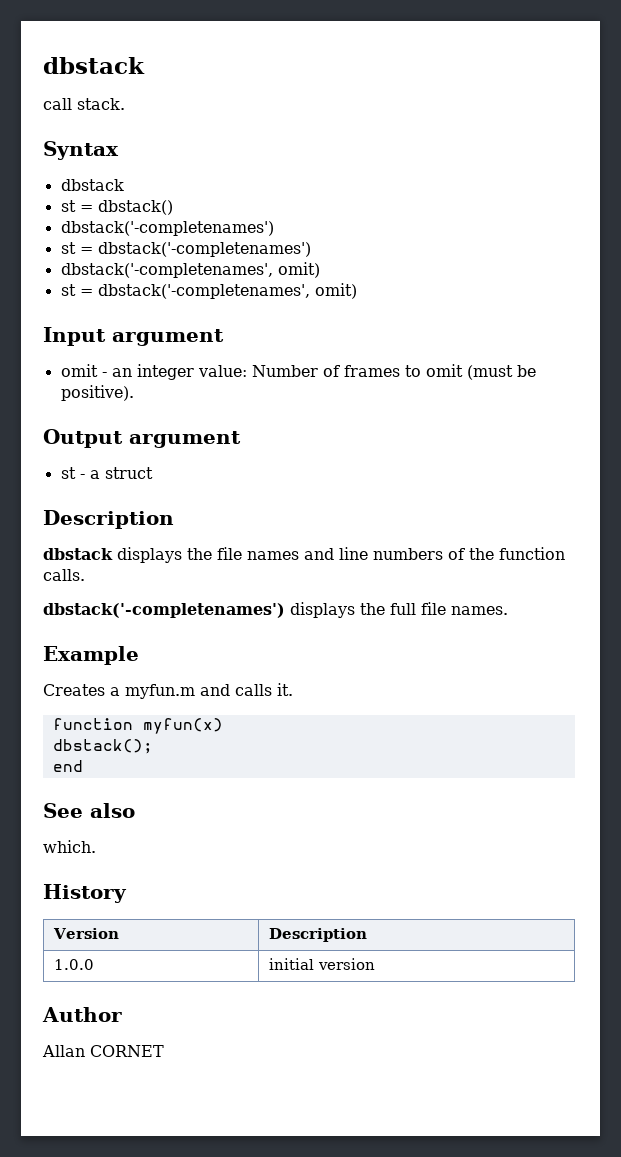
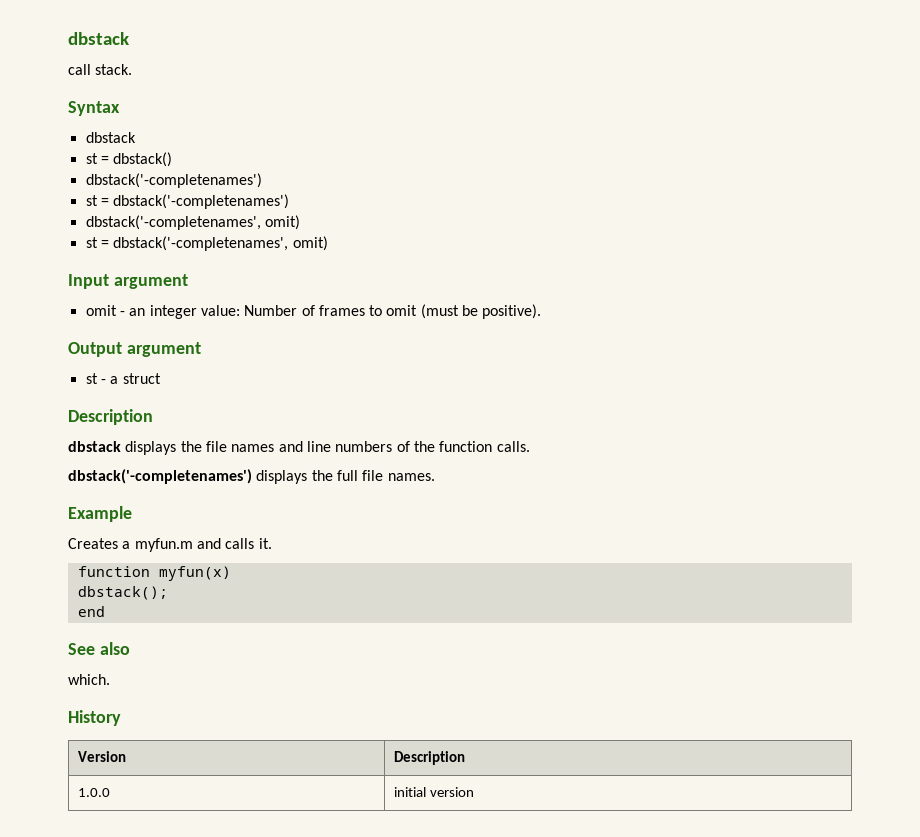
[42,1007,122,1022] [42,1045,164,1057] // Author // Allan CORNET -> (475, 792) none

